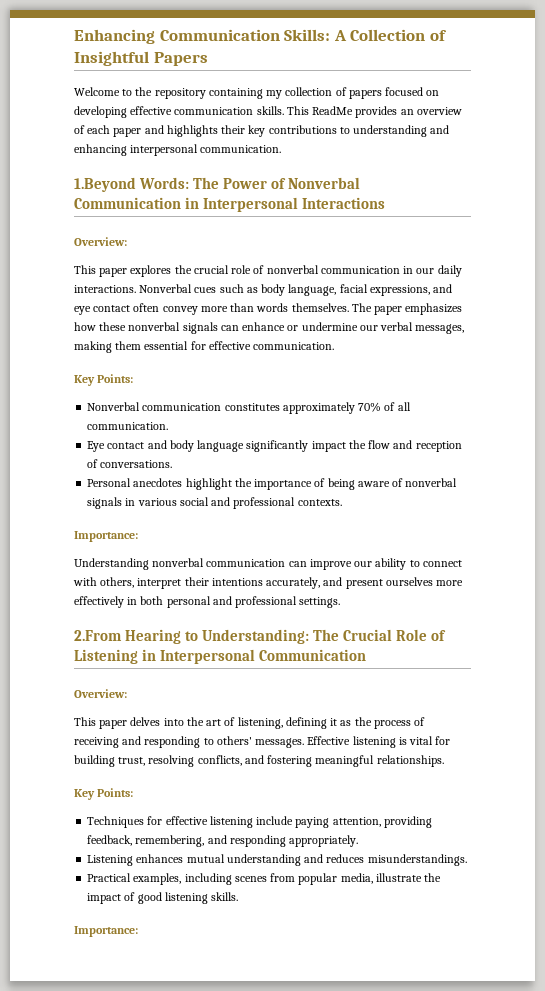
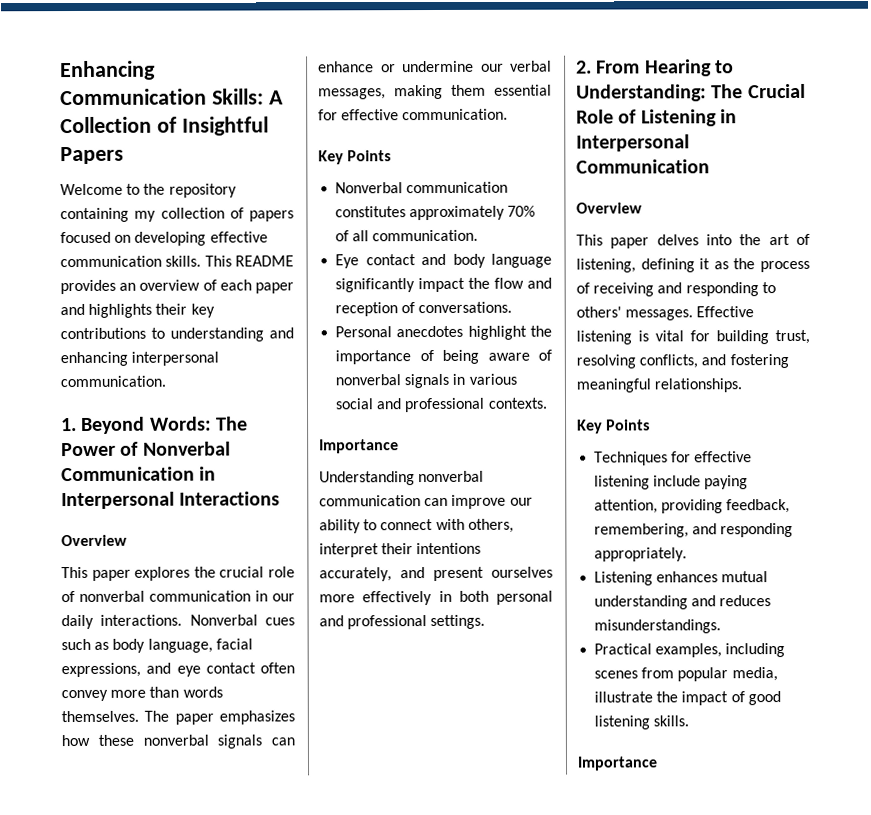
[312,106,354,115] ReadMe -> [235,255,294,267] README
[74,177,136,192] 1.Beyond -> [61,416,146,434] 1. Beyond
[74,237,127,246] Overview: -> [61,534,127,547] Overview
[97,374,134,383] Points: -> [347,150,392,162] Points
[74,531,138,542] Importance: -> [319,439,399,454] Importance
[74,630,122,641] 2.From -> [576,60,641,74] 2. From
[74,689,127,698] Overview: -> [576,202,642,214] Overview
[97,788,134,797] Points: -> [606,419,651,431] Points
[74,926,138,937] Importance: -> [577,756,658,771] Importance

